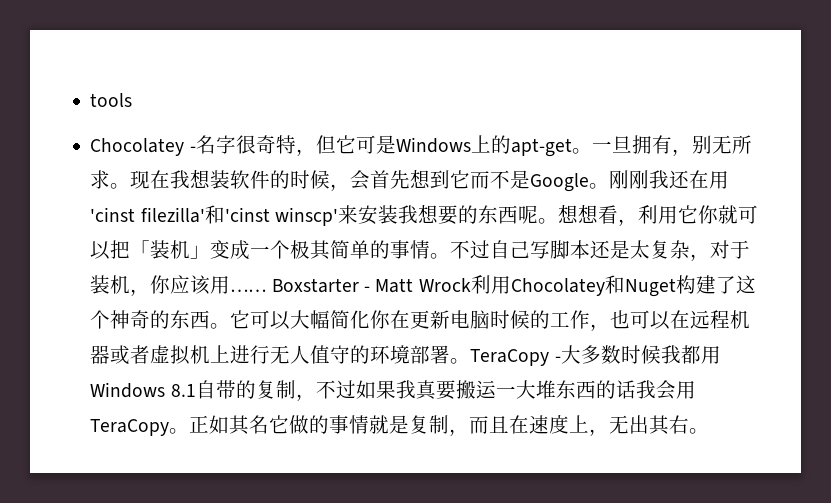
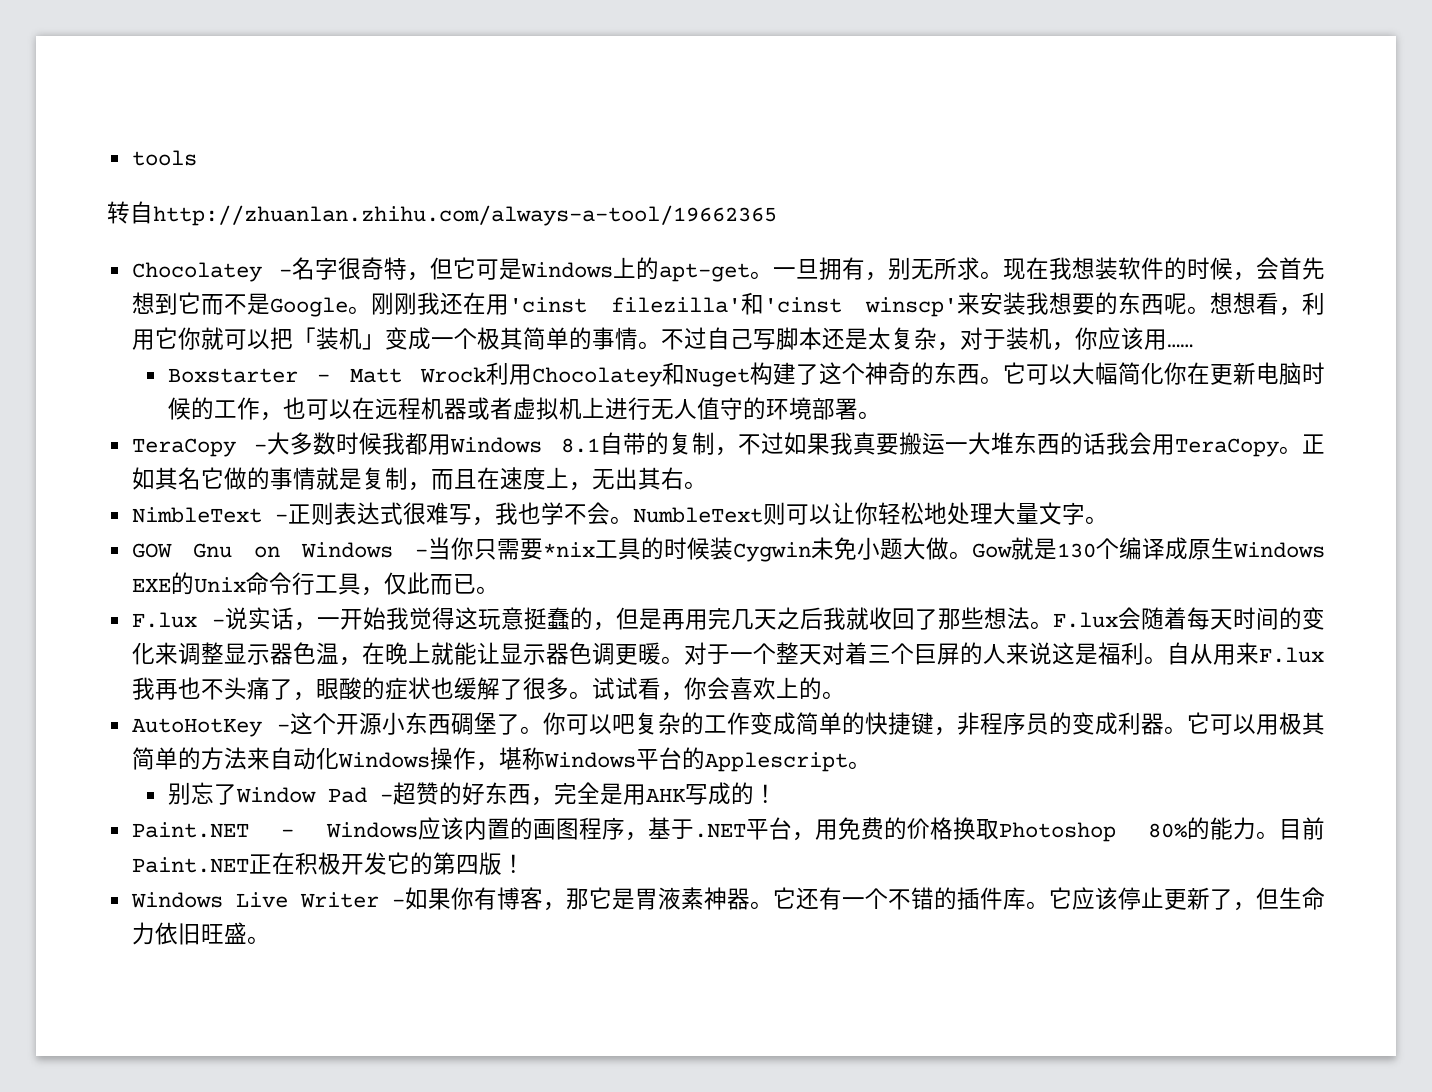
(133, 100) none -> [107,201,777,226] // 转自http://zhuanlan.zhihu.com/always-a-tool/19662365
(267, 290) none -> (1193, 346) //
(471, 361) none -> (881, 415) //
(710, 431) none -> [131,502,1108,526] [131,537,1325,562] [131,572,499,596] [131,607,1325,631] [131,642,1324,666] [131,677,845,701] [131,712,1325,737] [131,747,871,772] [167,782,777,806] [131,817,1325,842] [131,852,525,875] [130,887,1325,911] [131,922,270,945] // NimbleText -正则表达式很难写，我也学不会。NumbleText则可以让你轻松地处理大量文字。 // GOW Gnu on Windows -当你只需要*nix工具的时候装Cygwin未免小题大做。Gow就是130个编译成原生Windows EXE的Unix命令行工具，仅此而已。 // F.lux -说实话，一开始我觉得这玩意挺蠢的，但是再用完几天之后我就收回了那些想法。F.lux会随着每天时间的变化来调整显示器色温，在晚上就能让显示器色调更暖。对于一个整天对着三个巨屏的人来说这是福利。自从用来F.lux我再也不头痛了，眼酸的症状也缓解了很多。试试看，你会喜欢上的。 // AutoHotKey -这个开源小东西碉堡了。你可以吧复杂的工作变成简单的快捷键，非程序员的变成利器。它可以用极其简单的方法来自动化Windows操作，堪称Windows平台的Applescript。 // 别忘了Window Pad -超赞的好东西，完全是用AHK写成的！ // Paint.NET - Windows应该内置的画图程序，基于.NET平台，用免费的价格换取Photoshop 80%的能力。目前Paint.NET正在积极开发它的第四版！ // Windows Live Writer -如果你有博客，那它是胃液素神器。它还有一个不错的插件库。它应该停止更新了，但生命力依旧旺盛。

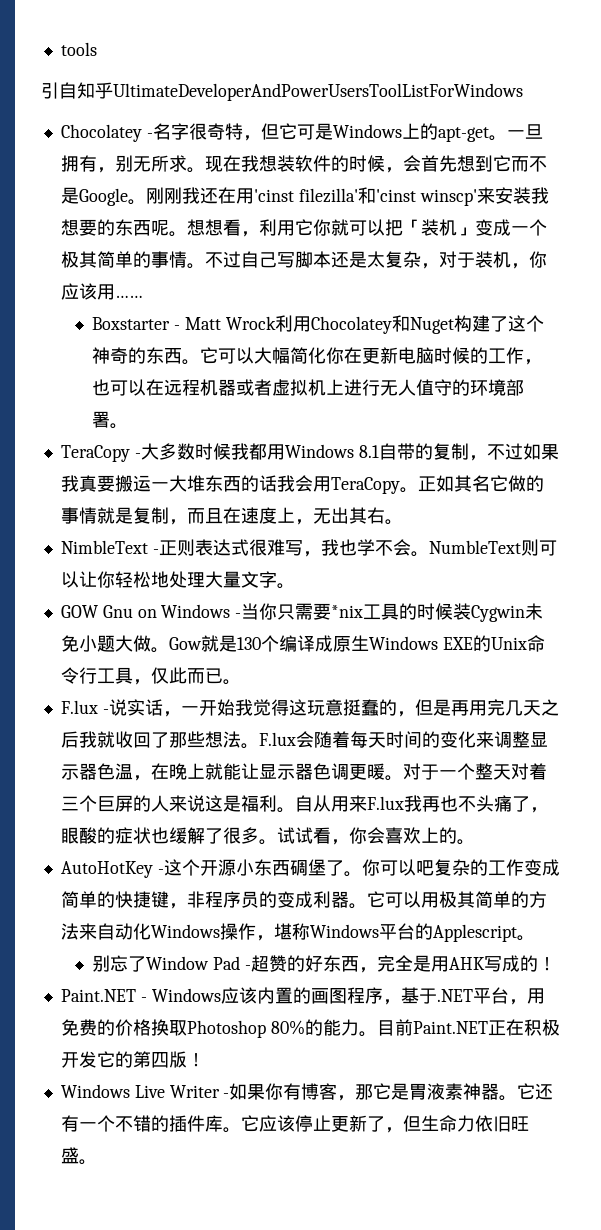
[107,201,777,226] 转自http://zhuanlan.zhihu.com/always-a-tool/19662365 -> [41,82,523,101] 引自知乎UltimateDeveloperAndPowerUsersToolListForWindows

